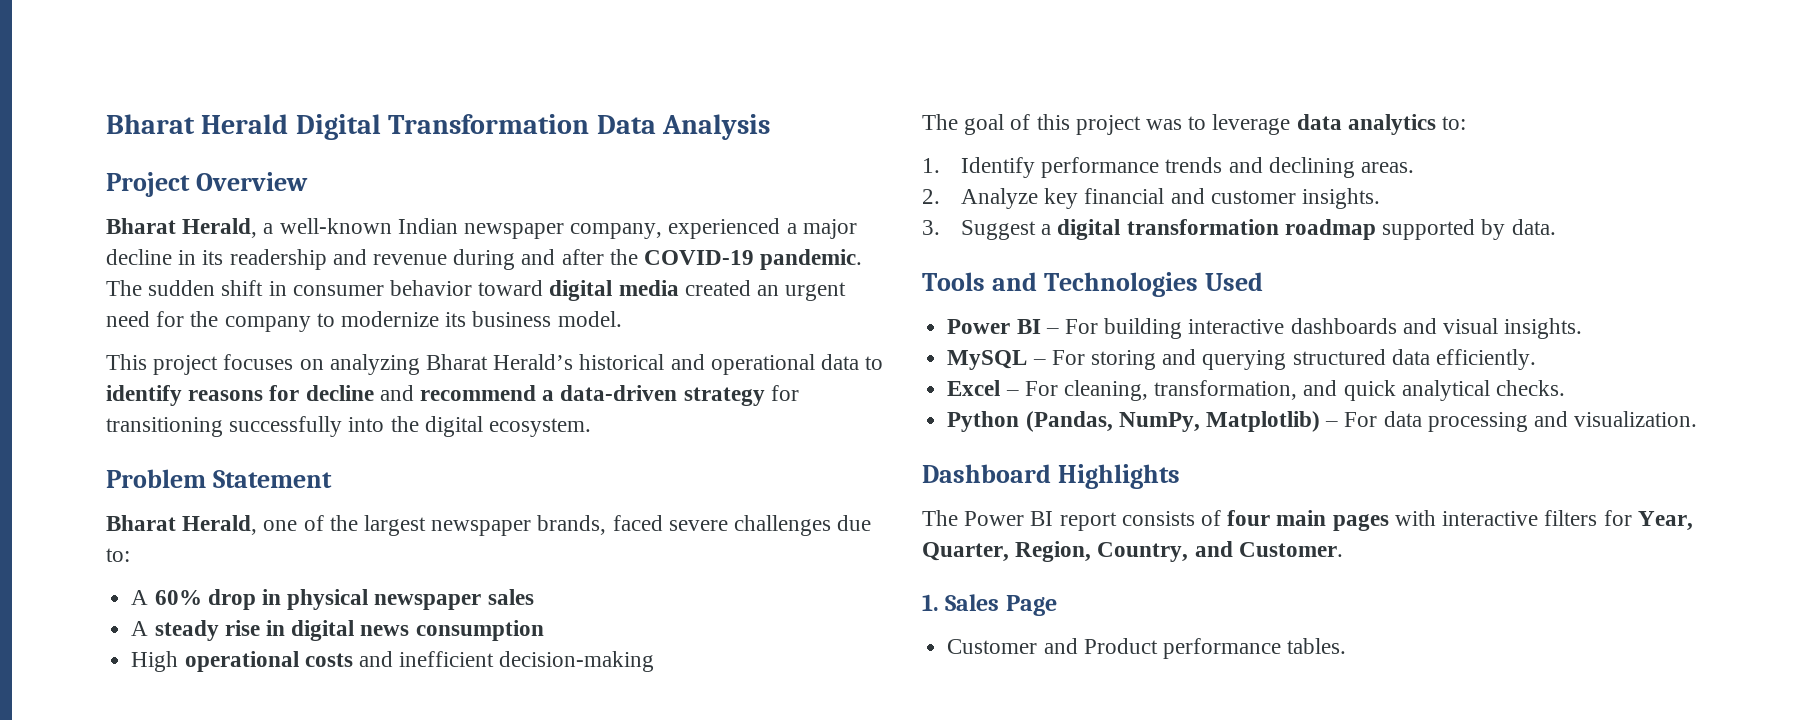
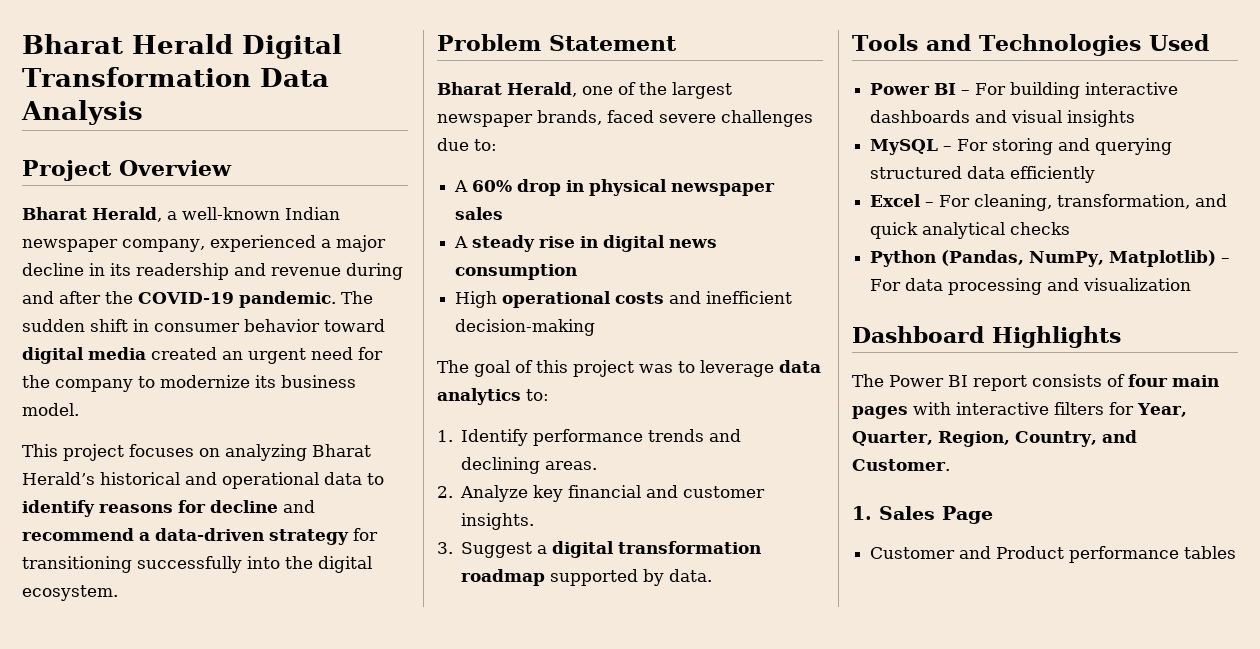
[1504,318,1583,339] insights. -> [1067,110,1136,127] insights
[1435,349,1536,370] efficiently. -> [1010,166,1096,183] efficiently
[1495,380,1565,396] checks. -> [1010,222,1071,235] checks
[1574,411,1698,427] visualization. -> [1083,278,1192,291] visualization
[1287,638,1347,654] tables. -> [1184,546,1237,559] tables

